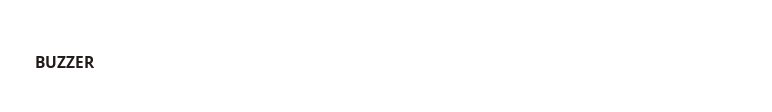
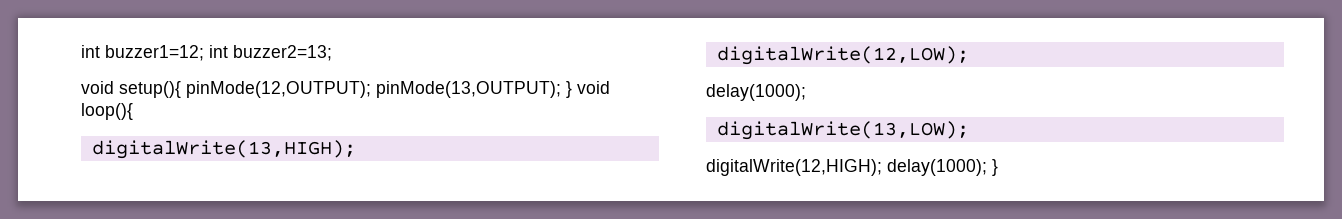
[35,56,95,68] BUZZER -> [81,45,332,61] [81,81,610,98] [81,103,133,120] [91,140,356,159] [716,46,969,65] [706,84,806,101] [716,121,969,140] [706,159,998,176] int buzzer1=12; int buzzer2=13; // void setup(){ pinMode(12,OUTPUT); pinMode(13,OUTPUT); } void loop(){ // digitalWrite(13,HIGH); // digitalWrite(12,LOW); // delay(1000); // digitalWrite(13,LOW); // digitalWrite(12,HIGH); delay(1000); }

